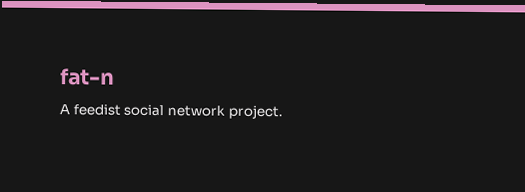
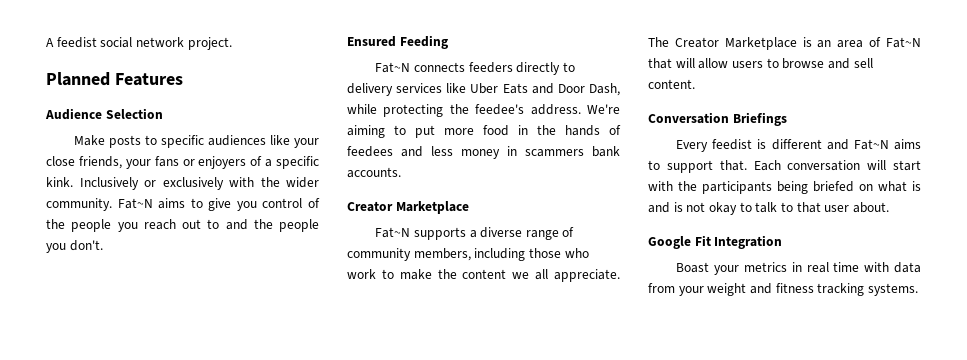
[60,68,115,86] fat-n // -> (46, 42) none
(283, 112) none -> [46,72,183,86] [45,108,163,120] [74,135,319,148] [46,156,319,169] [46,177,319,190] [46,198,320,211] [46,219,319,232] [46,240,103,253] [347,35,448,49] [375,62,575,75] [347,83,620,96] [347,104,620,117] [347,125,621,138] [347,146,620,159] [347,167,401,178] [347,201,469,214] [375,227,575,240] [347,248,589,261] [347,269,620,282] [648,37,921,50] [648,58,873,69] [648,79,695,89] [648,112,787,126] [676,139,921,152] [648,160,921,173] [648,181,921,194] [648,202,889,215] [648,235,783,249] [676,262,921,275] [648,283,918,296] // Planned Features // Audience Selection // Make posts to specific audiences like your close friends, your fans or enjoyers of a specific kink. Inclusively or exclusively with the wider community. Fat~N aims to give you control of the people you reach out to and the people you don't. // Ensured Feeding // Fat~N connects feeders directly to delivery services like Uber Eats and Door Dash, while protecting the feedee's address. We're aiming to put more food in the hands of feedees and less money in scammers bank accounts. // Creator Marketplace // Fat~N supports a diverse range of community members, including those who work to make the content we all appreciate. The Creator Marketplace is an area of Fat~N that will allow users to browse and sell content. // Conversation Briefings // Every feedist is different and Fat~N aims to support that. Each conversation will start with the participants being briefed on what is and is not okay to talk to that user about. // Google Fit Integration // Boast your metrics in real time with data from your weight and fitness tracking systems.

